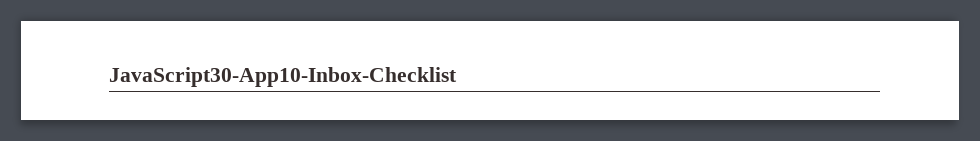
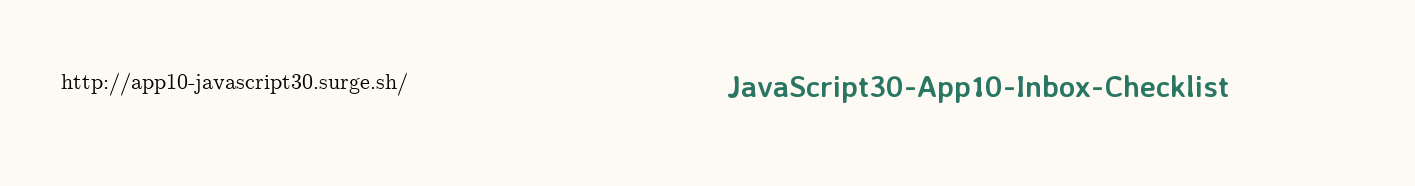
(109, 77) none -> [61,72,408,96] http://app10-javascript30.surge.sh/ //

